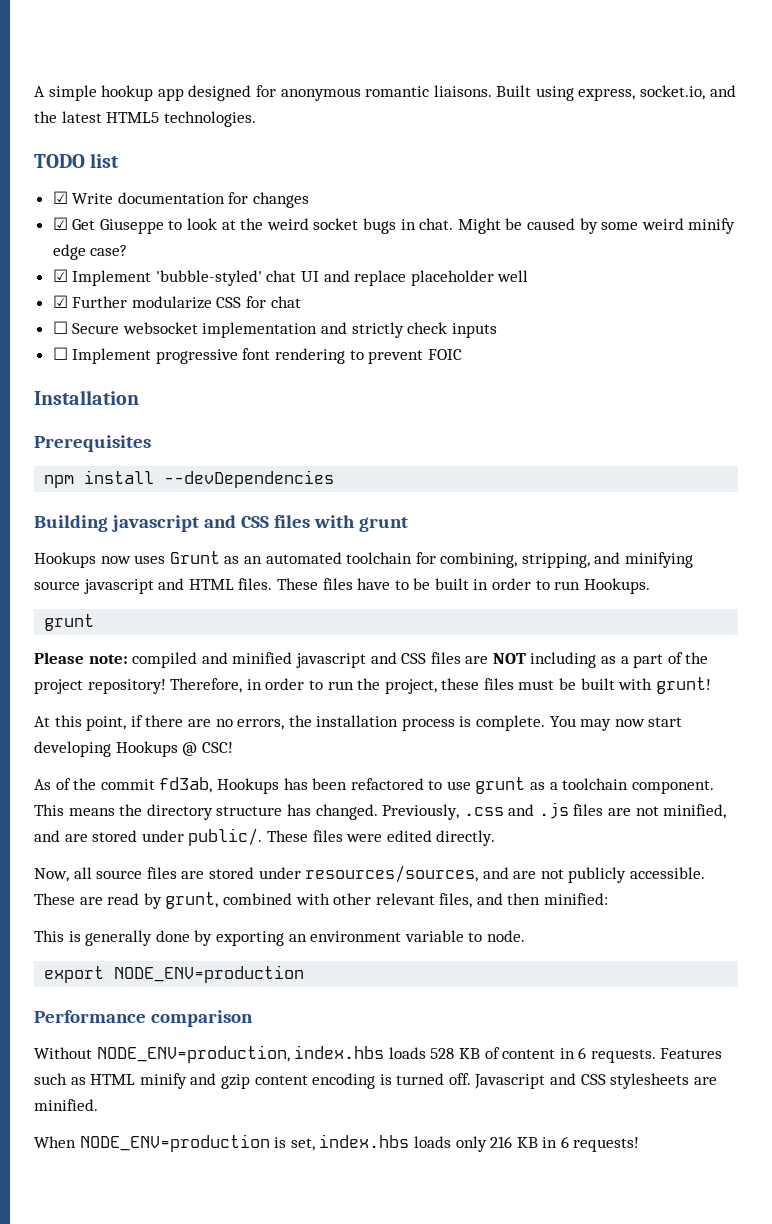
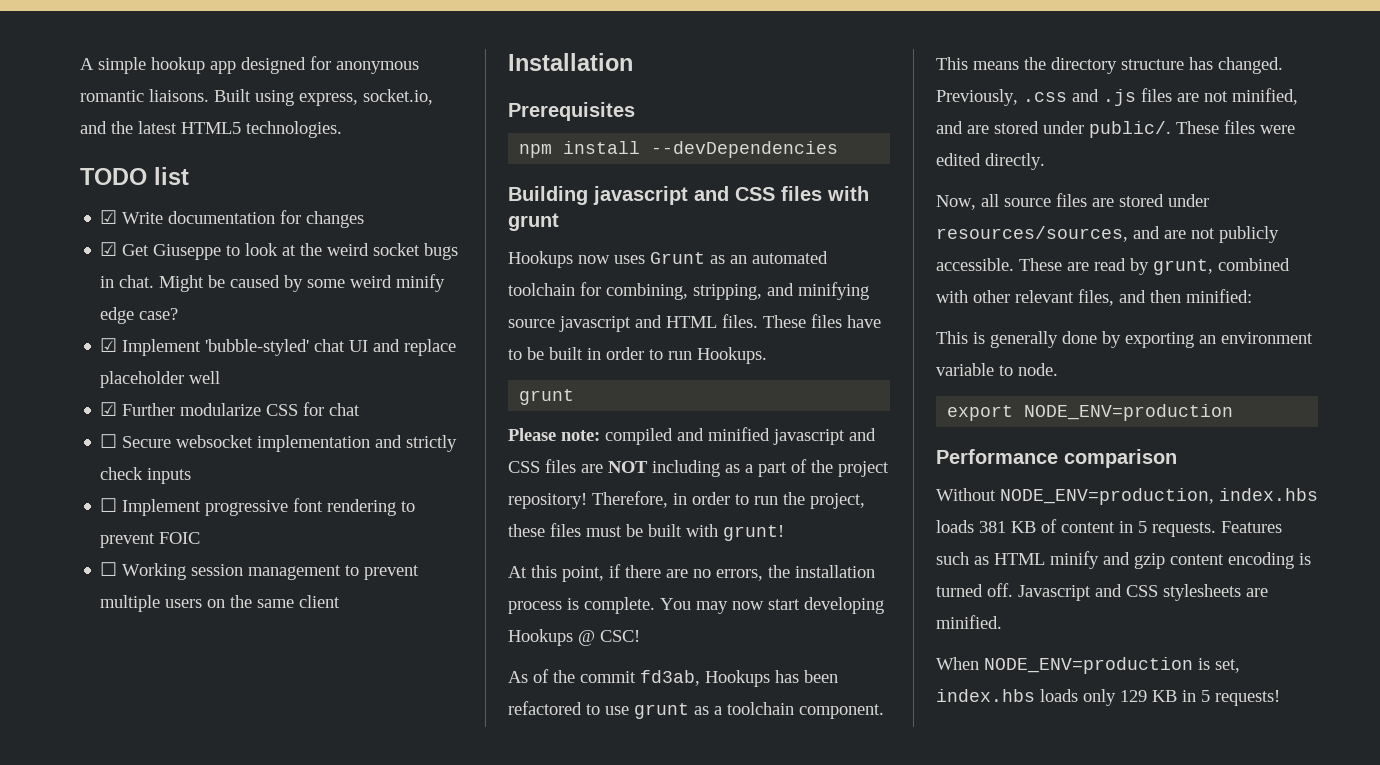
(462, 354) none -> [100,562,420,580] [100,595,341,612] // ☐ Working session management to prevent multiple users on the same client
[430,1048,455,1059] 528 -> [979,521,1006,533] 381
[578,1047,587,1059] 6 -> [1138,521,1147,533] 5
[490,1136,513,1148] 216 -> [1120,690,1147,702] 129
[560,1136,569,1148] 6 -> [1201,690,1210,702] 5

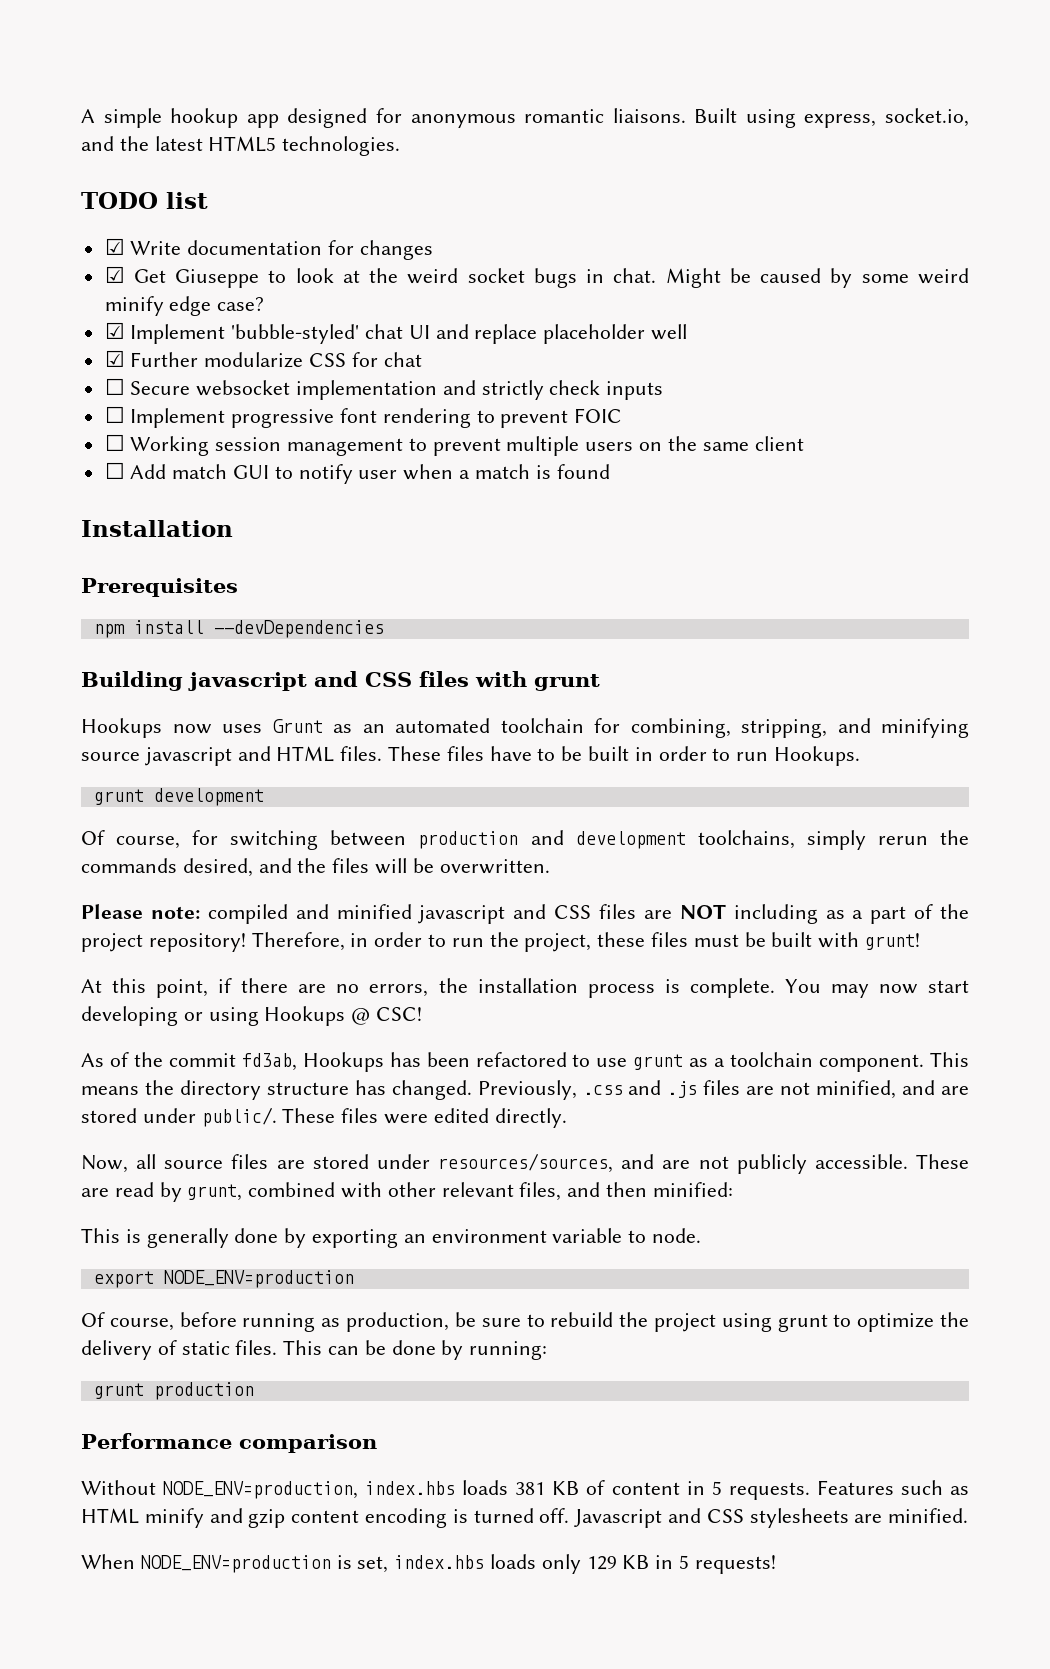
(341, 601) none -> [104,462,610,484] // ☐ Add match GUI to notify user when a match is found
(575, 397) none -> [153,788,264,806] [81,830,969,850] [81,858,550,877] development // Of course, for switching between production and development toolchains, simply rerun the commands desired, and the files will be overwritten.
(884, 605) none -> [183,1007,259,1026] or using
(1234, 412) none -> [81,1312,969,1332] [81,1340,548,1360] [93,1382,254,1400] // Of course, before running as production, be sure to rebuild the project using grunt to optimize the delivery of static files. This can be done by running: // grunt production

